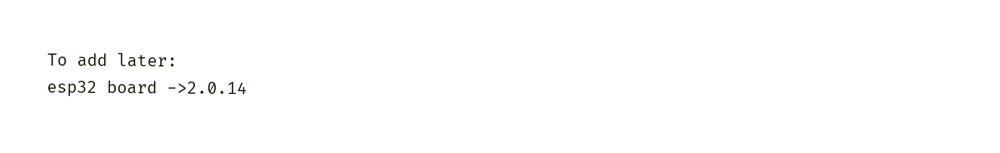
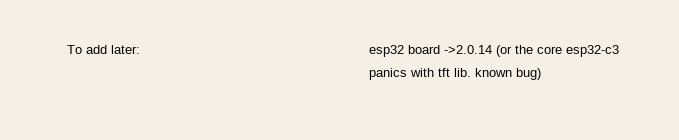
(247, 88) none -> [496,45,619,57] [369,68,541,80] (or the core esp32-c3 panics with tft lib. known bug)

